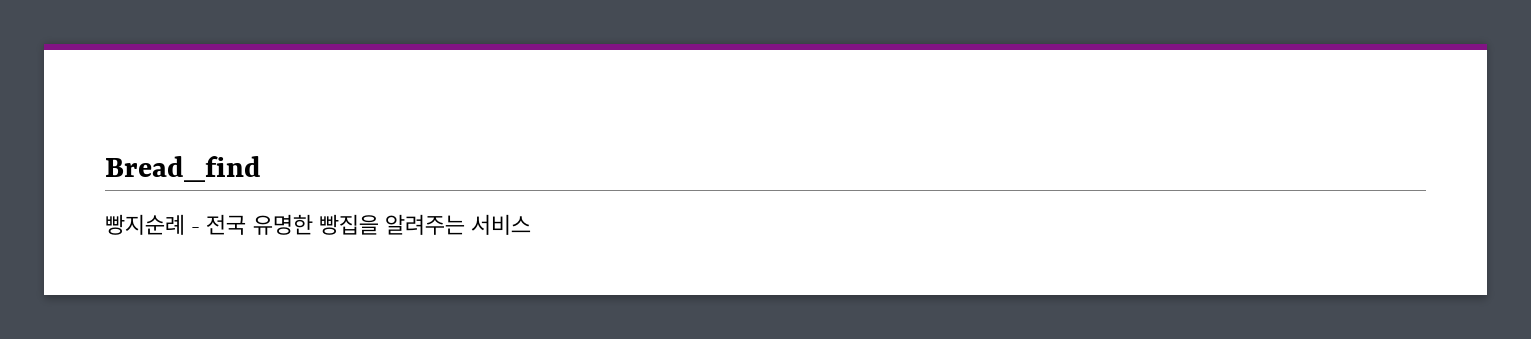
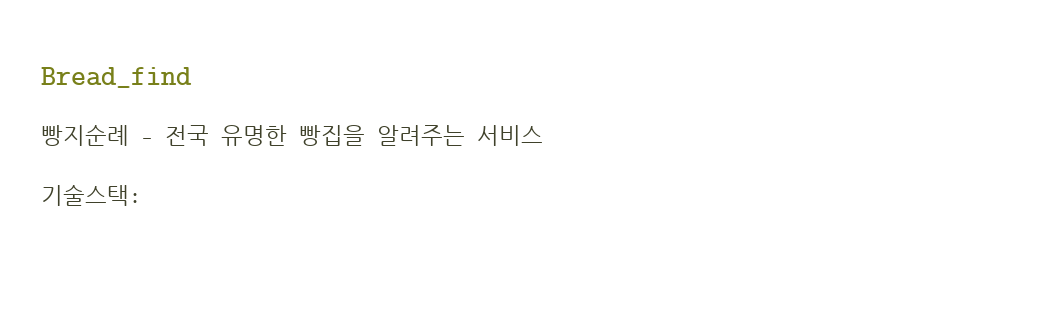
(532, 224) none -> [41,184,141,206] // 기술스택:

